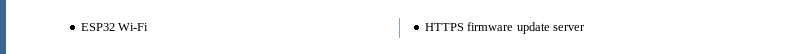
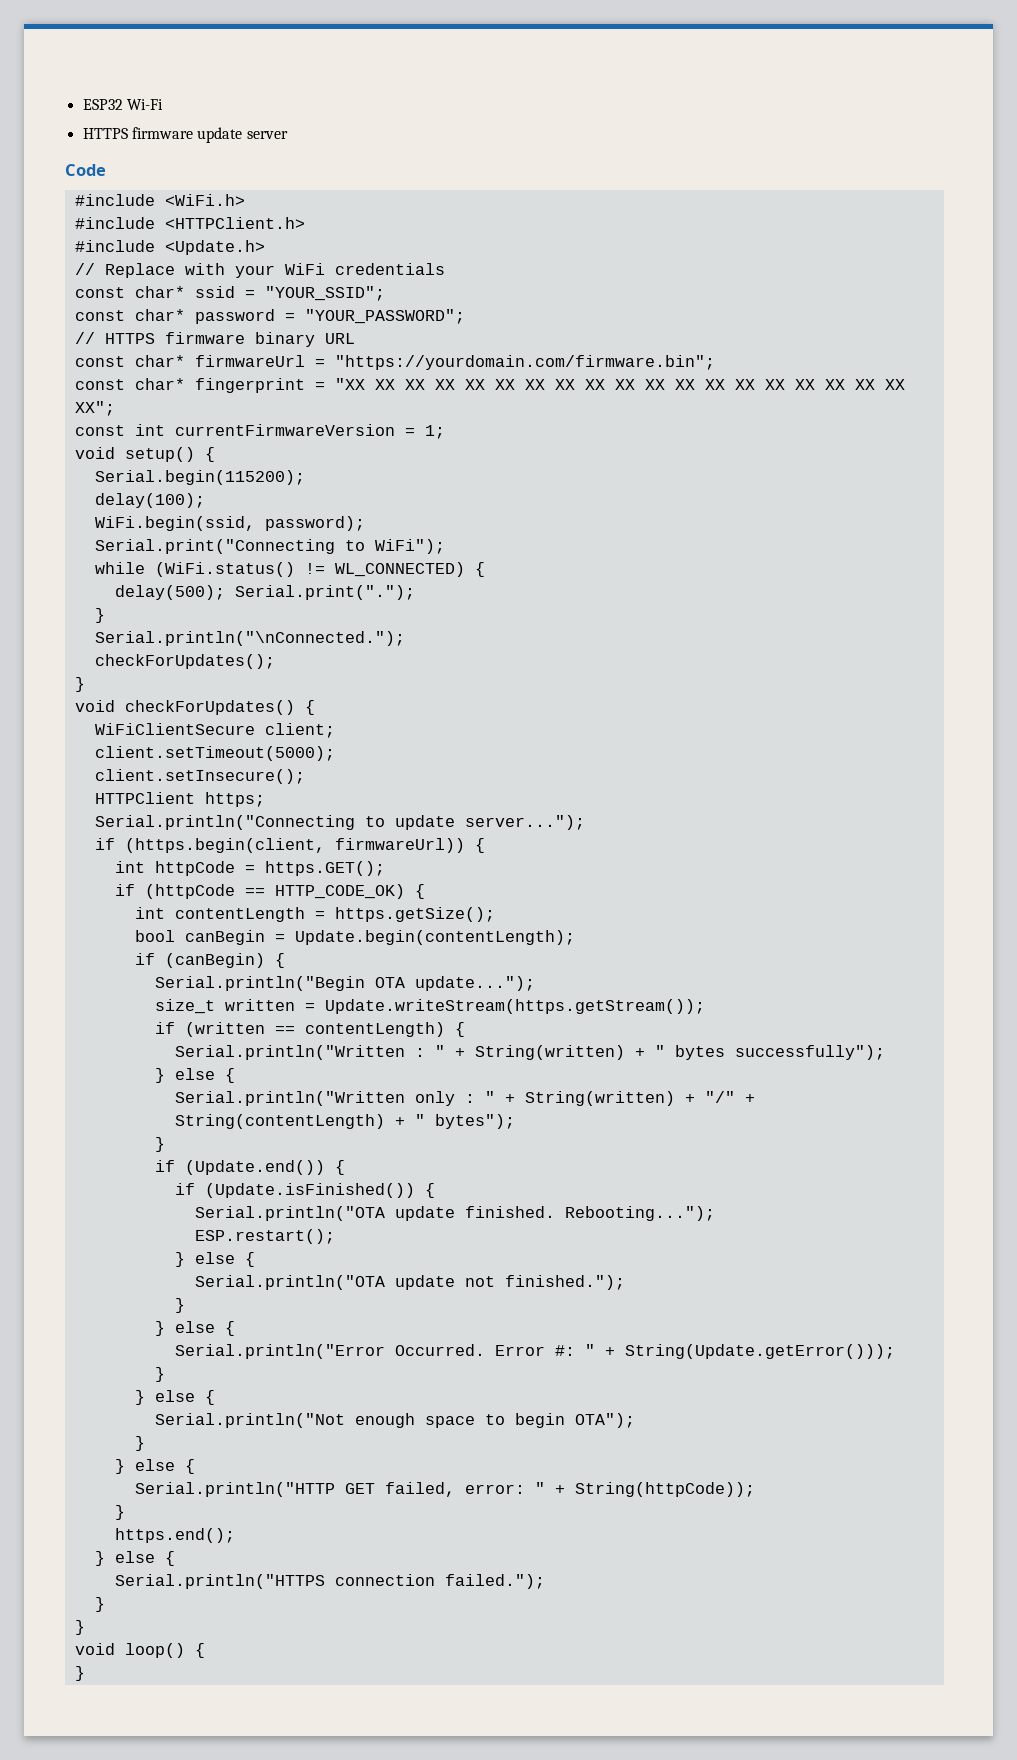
(585, 28) none -> [65,164,106,176] [74,194,245,206] [74,217,305,229] [74,240,265,255] [74,263,445,278] [74,286,385,301] [74,309,465,324] [74,332,355,347] [74,355,715,370] [74,378,905,393] [74,401,115,416] [74,424,445,439] [74,447,215,462] [94,470,305,485] [94,493,205,508] [94,516,365,531] [94,539,445,554] [94,562,485,577] [114,585,415,600] [94,608,105,623] [94,631,405,646] [94,654,275,669] [74,677,85,692] [74,700,315,715] [94,723,335,738] [94,746,335,761] [94,769,305,784] [94,792,265,807] [94,815,585,830] [94,838,485,853] [114,861,385,876] [114,884,425,899] [134,907,495,922] [134,930,575,945] [134,953,285,968] [154,976,535,991] [154,999,705,1014] [154,1022,465,1037] [174,1045,885,1060] [154,1068,235,1083] [174,1091,755,1106] [174,1114,515,1129] [154,1137,165,1152] [154,1160,345,1175] [174,1183,435,1198] [194,1206,715,1221] [194,1229,335,1244] [174,1252,255,1267] [194,1275,625,1290] [174,1298,185,1313] [154,1321,235,1336] [174,1344,895,1359] [154,1367,165,1382] [134,1390,215,1405] [154,1413,635,1428] [134,1436,145,1451] [114,1459,195,1474] [134,1482,755,1497] [114,1505,125,1520] [114,1528,235,1543] [94,1551,175,1566] [114,1574,545,1589] [94,1597,105,1612] [74,1620,85,1635] [74,1643,205,1658] [74,1666,85,1681] // Code // #include <WiFi.h> // #include <HTTPClient.h> // #include <Update.h> // // Replace with your WiFi credentials // const char* ssid = "YOUR_SSID"; // const char* password = "YOUR_PASSWORD"; // // HTTPS firmware binary URL // const char* firmwareUrl = "https://yourdomain.com/firmware.bin"; // const char* fingerprint = "XX XX XX XX XX XX XX XX XX XX XX XX XX XX XX XX XX XX XX XX"; // const int currentFirmwareVersion = 1; // void setup() { // Serial.begin(115200); // delay(100); // WiFi.begin(ssid, password); // Serial.print("Connecting to WiFi"); // while (WiFi.status() != WL_CONNECTED) { // delay(500); Serial.print("."); // } // Serial.println("\nConnected."); // checkForUpdates(); // } // void checkForUpdates() { // WiFiClientSecure client; // client.setTimeout(5000); // client.setInsecure(); // HTTPClient https; // Serial.println("Connecting to update server..."); // if (https.begin(client, firmwareUrl)) { // int httpCode = https.GET(); // if (httpCode == HTTP_CODE_OK) { // int contentLength = https.getSize(); // bool canBegin = Update.begin(contentLength); // if (canBegin) { // Serial.println("Begin OTA update..."); // size_t written = Update.writeStream(https.getStream()); // if (written == contentLength) { // Serial.println("Written : " + String(written) + " bytes successfully"); // } else { // Serial.println("Written only : " + String(written) + "/" + String(contentLength) + " bytes"); // } // if (Update.end()) { // if (Update.isFinished()) { // Serial.println("OTA update finished. Rebooting..."); // ESP.restart(); // } else { // Serial.println("OTA update not finished."); // } // } else { // Serial.println("Error Occurred. Error #: " + String(Update.getError())); // } // } else { // Serial.println("Not enough space to begin OTA"); // } // } else { // Serial.println("HTTP GET failed, error: " + String(httpCode)); // } // https.end(); // } else { // Serial.println("HTTPS connection failed."); // } // } // void loop() { // }

